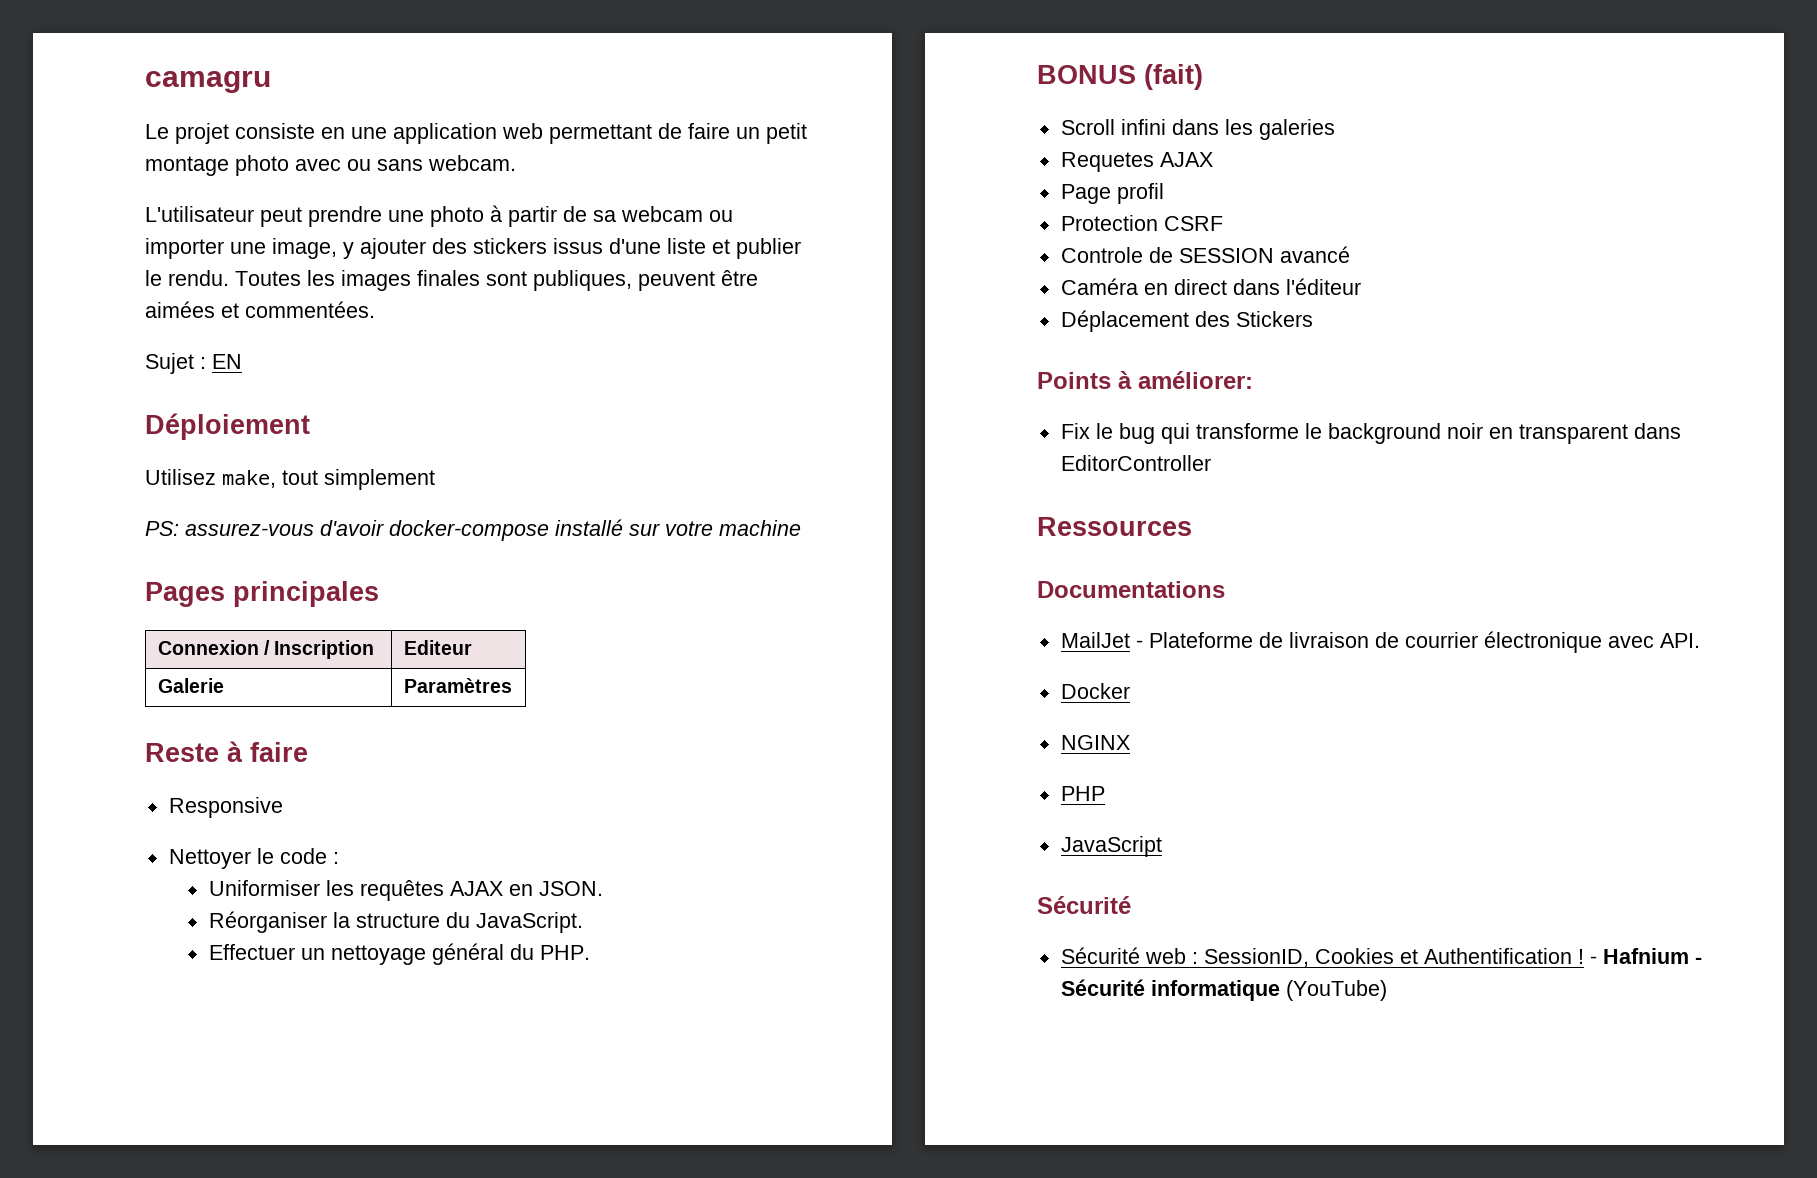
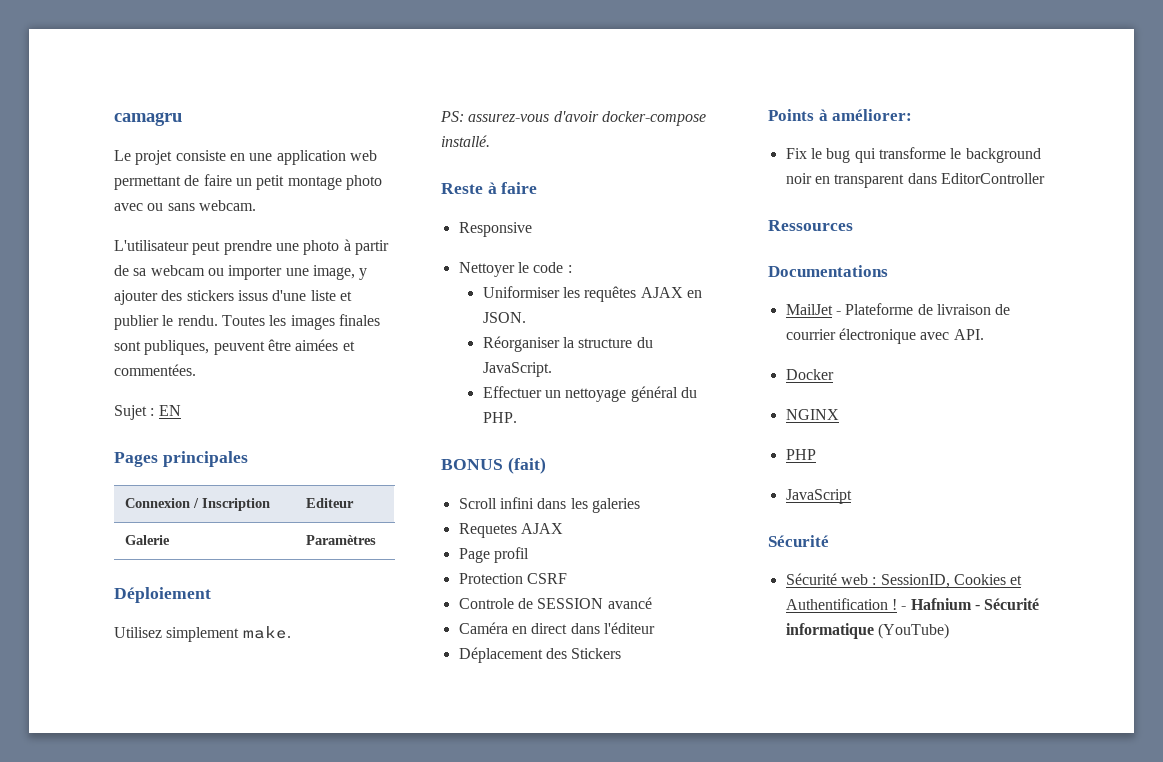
[145,413,310,440] [145,469,435,490] [145,519,801,541] // Déploiement // Utilisez make, tout simplement // PS: assurez-vous d'avoir docker-compose installé sur votre machine -> (181, 410) none
(512, 685) none -> [114,587,211,603] [114,626,291,642] [440,111,706,126] [441,135,490,147] // Déploiement // Utilisez simplement make. // PS: assurez-vous d'avoir docker-compose installé.

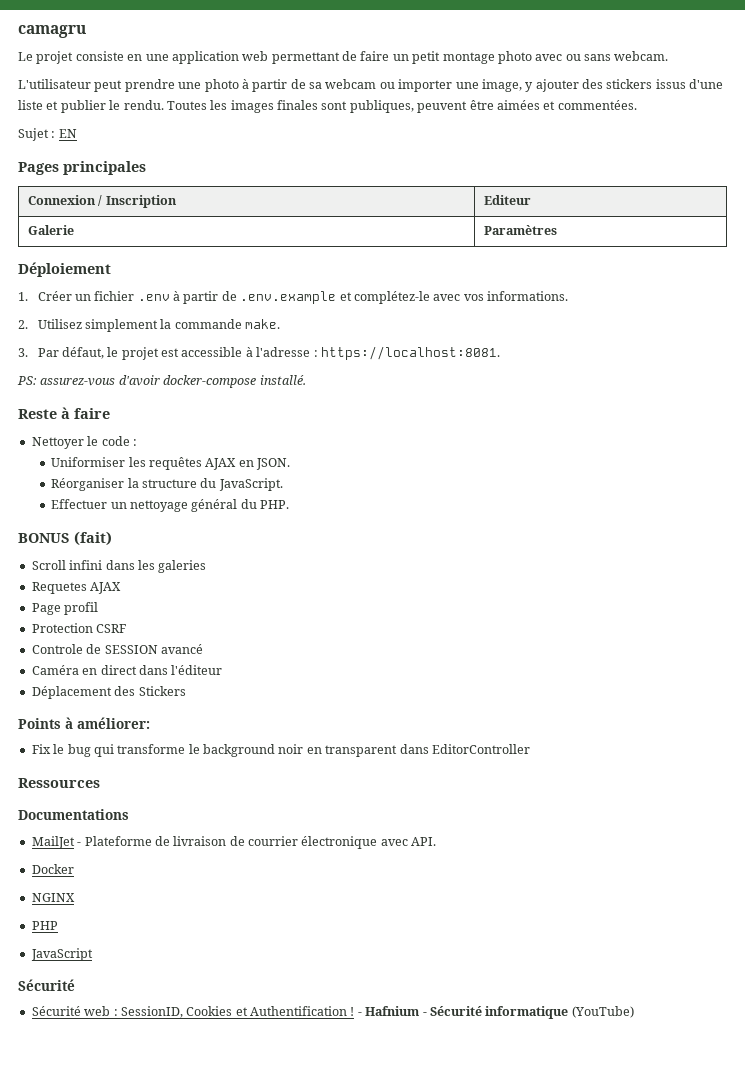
[114,626,291,642] Utilisez simplement make. -> [18,291,569,304] [18,319,281,332] [18,346,500,360] 1. Créer un fichier .env à partir de .env.example et complétez-le avec vos informations. // 2. Utilisez simplement la commande make. // 3. Par défaut, le projet est accessible à l'adresse : https://localhost:8081.
[458,222,532,237] // Responsive -> (110, 413) none

